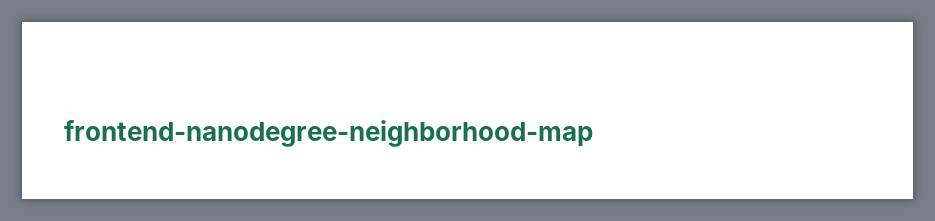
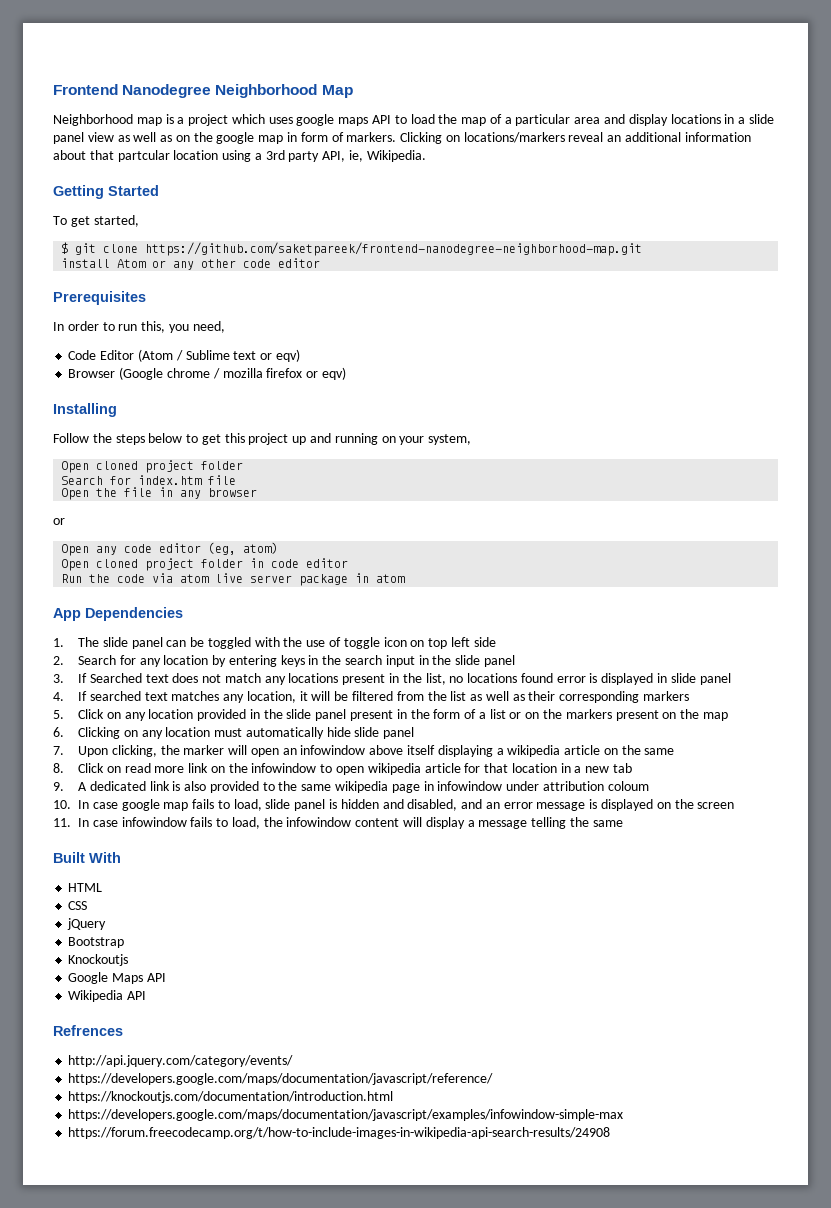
[64,120,593,147] frontend-nanodegree-neighborhood-map -> [53,84,353,98] [53,114,774,126] [53,132,751,144] [53,150,426,162] [53,185,159,199] [53,215,139,227] [61,242,643,256] [61,258,321,270] [53,291,146,305] [53,321,225,333] [68,349,300,362] [68,367,346,380] [53,403,117,417] [53,433,472,445] [61,460,244,473] [61,475,237,485] [61,487,258,500] [53,518,65,525] [61,542,279,556] [61,558,349,571] [61,573,406,586] [53,607,183,621] [53,637,496,649] [53,655,515,667] [53,673,731,685] [53,691,690,703] [53,709,728,721] [53,727,415,739] [53,745,675,757] [53,763,633,775] [53,781,649,793] [53,799,735,811] [53,817,623,829] [53,852,121,863] [68,883,103,892] [68,901,88,910] [67,918,107,930] [68,937,125,948] [68,954,129,966] [68,972,166,984] [68,990,147,1002] [53,1025,123,1036] [68,1055,294,1067] [68,1073,494,1085] [68,1091,394,1103] [68,1109,624,1121] [68,1127,611,1139] Frontend Nanodegree Neighborhood Map // Neighborhood map is a project which uses google maps API to load the map of a particular area and display locations in a slide panel view as well as on the google map in form of markers. Clicking on locations/markers reveal an additional information about that partcular location using a 3rd party API, ie, Wikipedia. // Getting Started // To get started, // $ git clone https://github.com/saketpareek/frontend-nanodegree-neighborhood-map.git // install Atom or any other code editor // Prerequisites // In order to run this, you need, // Code Editor (Atom / Sublime text or eqv) // Browser (Google chrome / mozilla firefox or eqv) // Installing // Follow the steps below to get this project up and running on your system, // Open cloned project folder // Search for index.htm file // Open the file in any browser // or // Open any code editor (eg, atom) // Open cloned project folder in code editor // Run the code via atom live server package in atom // App Dependencies // 1. The slide panel can be toggled with the use of toggle icon on top left side // 2. Search for any location by entering keys in the search input in the slide panel // 3. If Searched text does not match any locations present in the list, no locations found error is displayed in slide panel // 4. If searched text matches any location, it will be filtered from the list as well as their corresponding markers // 5. Click on any location provided in the slide panel present in the form of a list or on the markers present on the map // 6. Clicking on any location must automatically hide slide panel // 7. Upon clicking, the marker will open an infowindow above itself displaying a wikipedia article on the same // 8. Click on read more link on the infowindow to open wikipedia article for that location in a new tab // 9. A dedicated link is also provided to the same wikipedia page in infowindow under attribution coloum // 10. In case google map fails to load, slide panel is hidden and disabled, and an error message is displayed on the screen // 11. In case infowindow fails to load, the infowindow content will display a message telling the same // Built With // HTML // CSS // jQuery // Bootstrap // Knockoutjs // Google Maps API // Wikipedia API // Refrences // http://api.jquery.com/category/events/ // https://developers.google.com/maps/documentation/javascript/reference/ // https://knockoutjs.com/documentation/introduction.html // https://developers.google.com/maps/documentation/javascript/examples/infowindow-simple-max // https://forum.freecodecamp.org/t/how-to-include-images-in-wikipedia-api-search-results/24908

